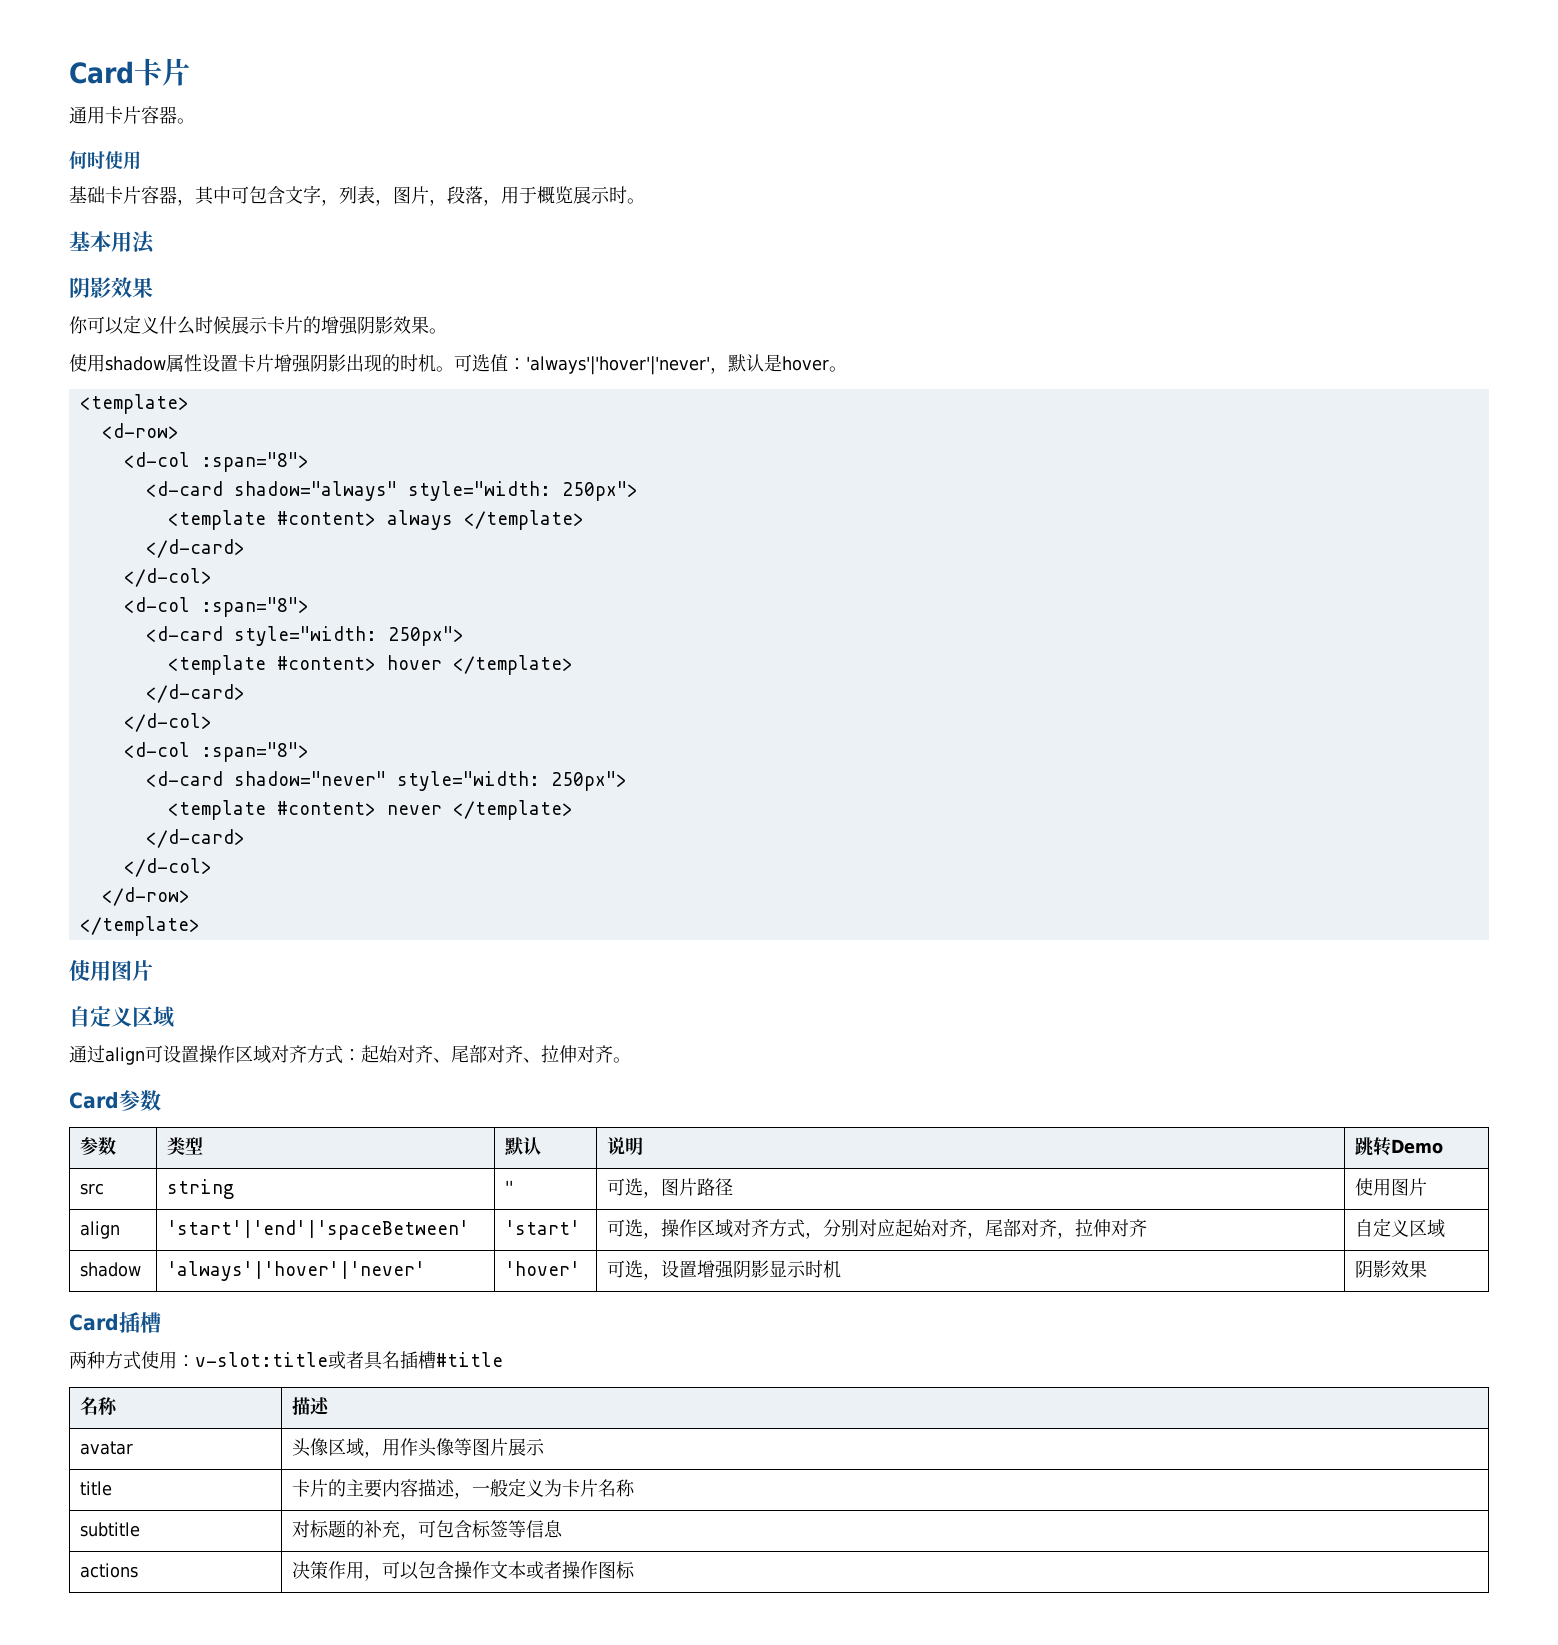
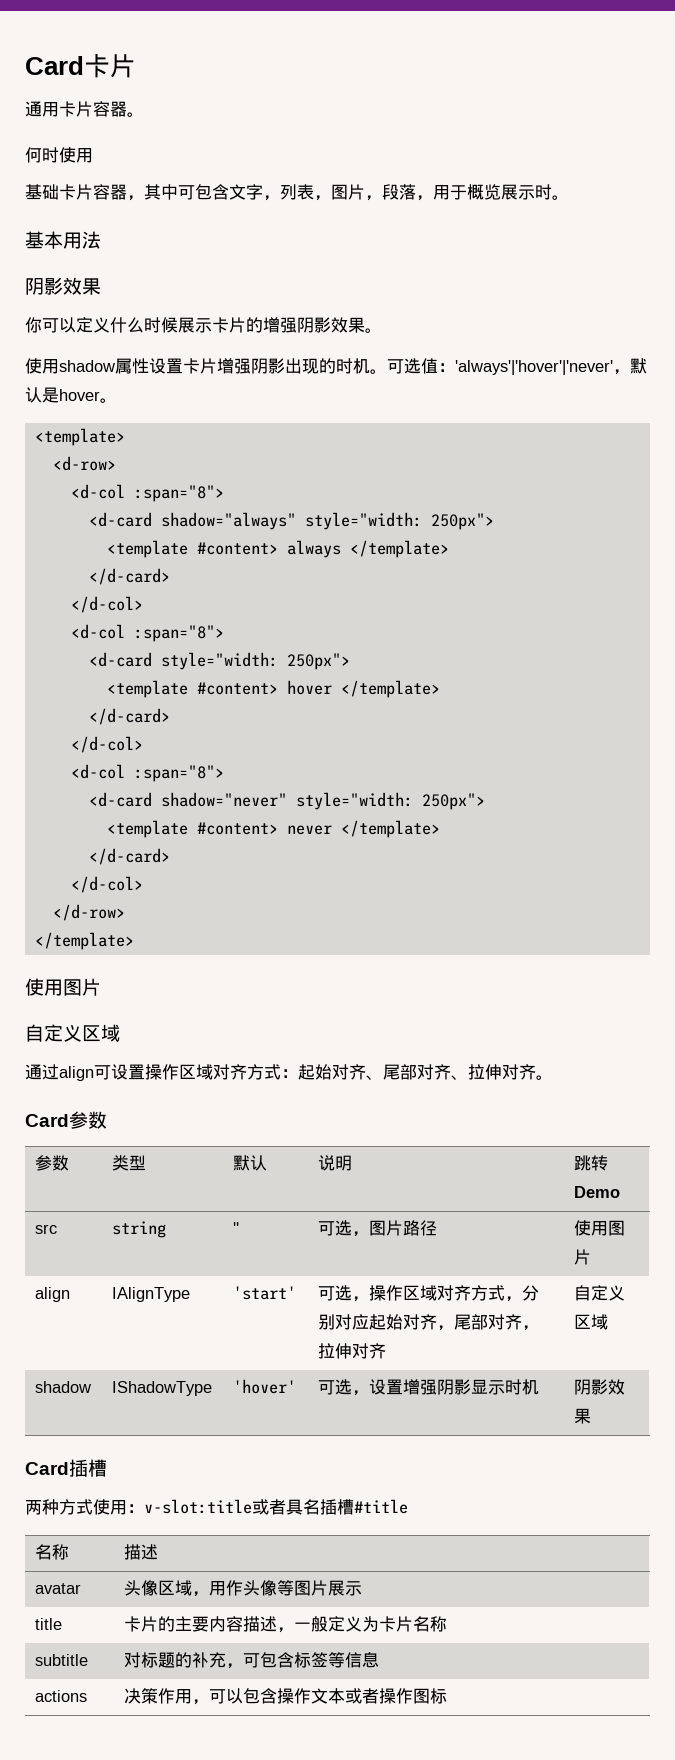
[167,1220,470,1240] 'start'|'end'|'spaceBetween' -> [112,1287,191,1302] IAlignType
[167,1261,426,1281] 'always'|'hover'|'never' -> [112,1381,213,1396] IShadowType

